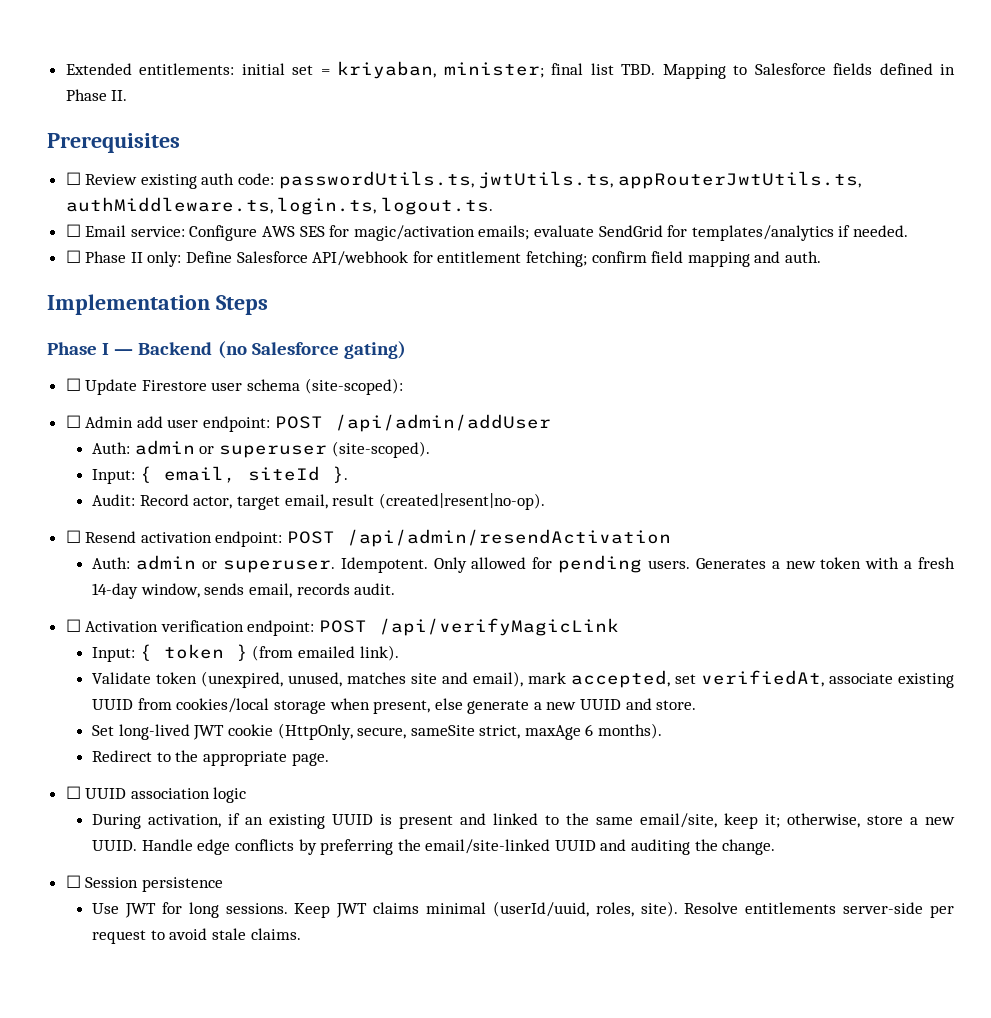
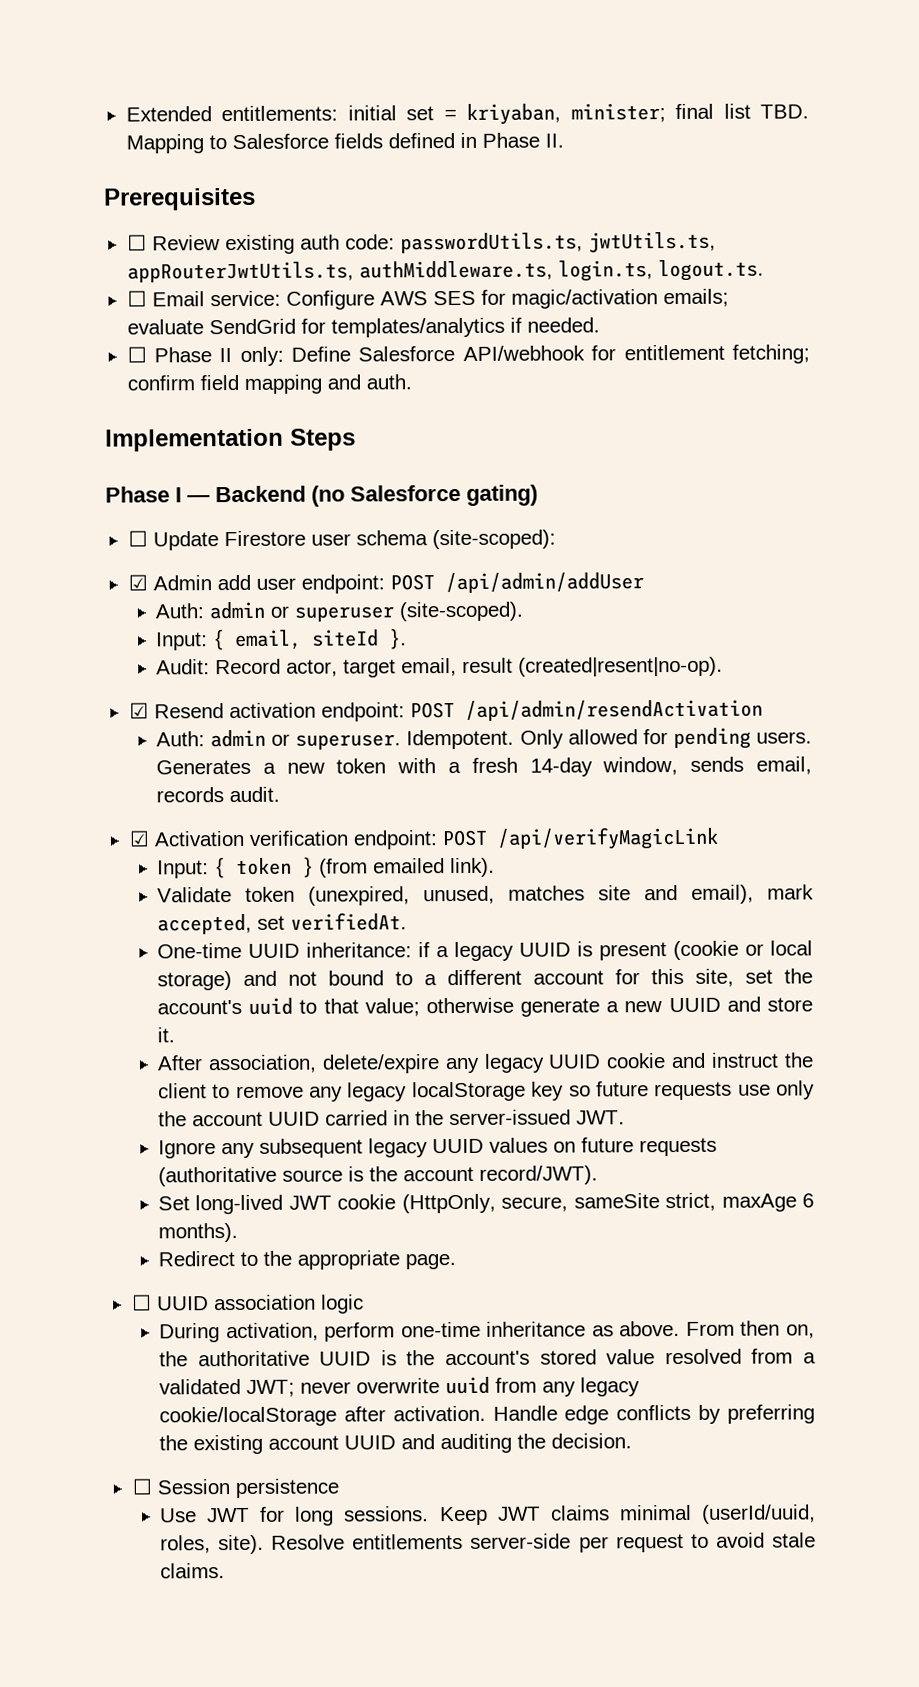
[65,415,81,428] ☐ -> [127,574,148,591] ☑
[65,530,81,543] ☐ -> [128,702,149,719] ☑
[65,619,81,632] ☐ -> [128,830,150,847] ☑
[701,670,954,688] [92,698,463,714] verifiedAt, associate existing UUID from cookies/local storage when present, else -> [289,912,407,931] [156,940,813,962] [156,968,813,991] [156,997,514,1017] verifiedAt. // One-time UUID inheritance: if a legacy UUID is present (cookie or local storage) and not bound to a different account for this site, set the account's uuid to that value; otherwise
[656,700,697,710] store. -> [767,997,814,1012] [156,1027,175,1043] [156,1052,814,1074] [157,1080,815,1102] [157,1109,625,1127] [157,1137,717,1159] [157,1165,598,1187] store it. // After association, delete/expire any legacy UUID cookie and instruct the client to remove any legacy localStorage key so future requests use only the account UUID carried in the server-issued JWT. // Ignore any subsequent legacy UUID values on future requests (authoritative source is the account record/JWT).
[228,813,955,829] [92,840,138,851] if an existing UUID is present and linked to the same email/site, keep it; otherwise, store a new UUID. -> [324,1320,816,1342] [158,1348,816,1367] [158,1376,640,1397] [158,1405,486,1427] perform one-time inheritance as above. From then on, the authoritative UUID is the account's stored value resolved from a validated JWT; never overwrite uuid from any legacy cookie/localStorage after activation.
[425,839,551,854] email/site-linked -> [192,1434,339,1455] existing account
[722,839,776,855] change. -> [550,1433,632,1449] decision.

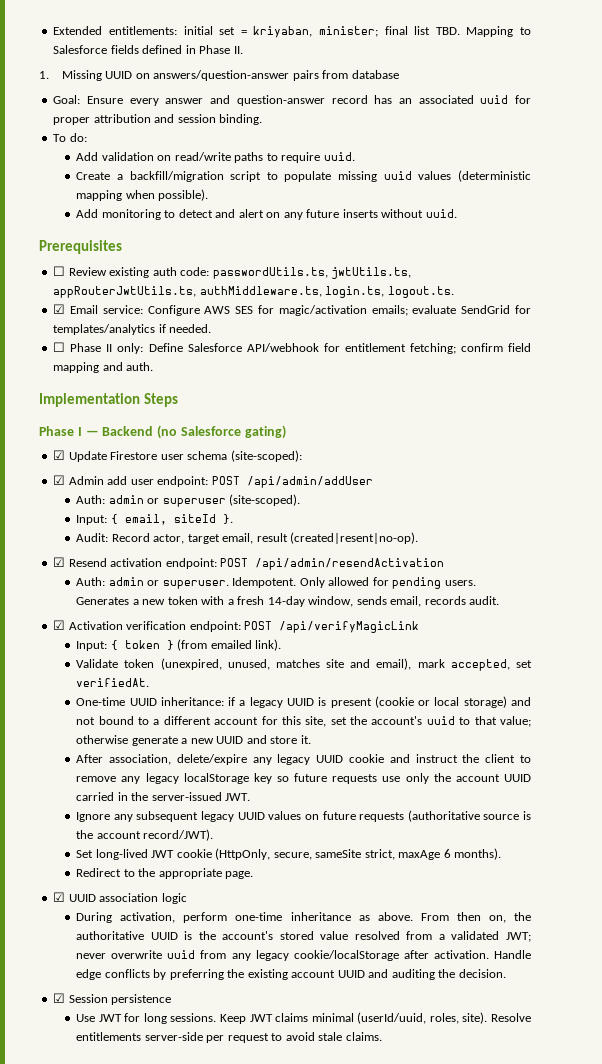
(564, 140) none -> [39,70,399,81] [53,95,531,106] [53,114,263,125] [53,133,87,142] [76,152,355,163] [76,170,531,182] [76,189,209,201] [76,209,457,220] // 1. Missing UUID on answers/question-answer pairs from database // Goal: Ensure every answer and question-answer record has an associated uuid for proper attribution and session binding. // To do: // Add validation on read/write paths to require uuid. // Create a backfill/migration script to populate missing uuid values (deterministic mapping when possible). // Add monitoring to detect and alert on any future inserts without uuid.
[126,290,147,307] ☐ -> [53,304,66,314] ☑
[127,530,148,547] ☐ -> [53,450,66,460] ☑
[131,1294,152,1311] ☐ -> [53,892,66,902] ☑
[131,1478,152,1495] ☐ -> [53,993,66,1003] ☑

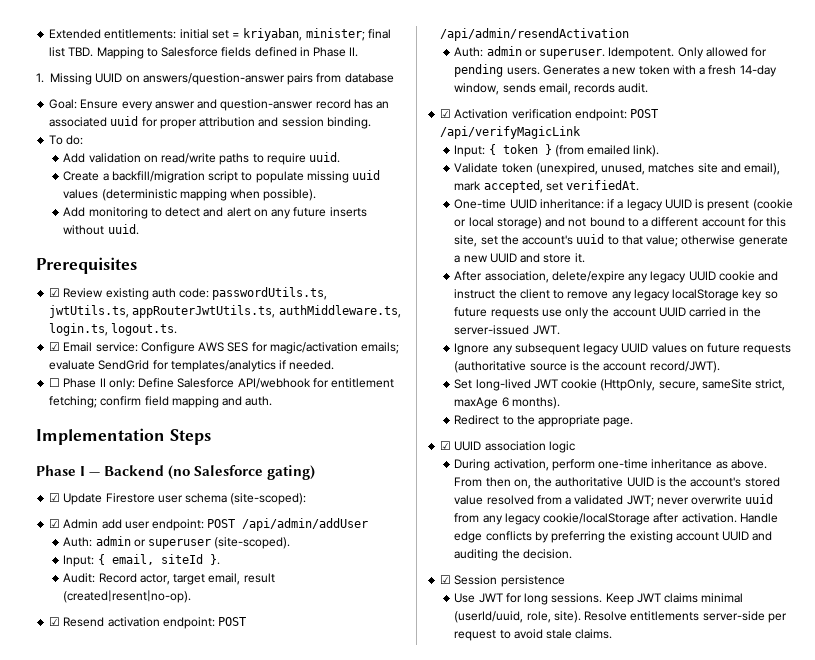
[53,266,66,276] ☐ -> [49,288,61,297] ☑
[429,1013,459,1024] roles, -> [526,611,551,623] role,

